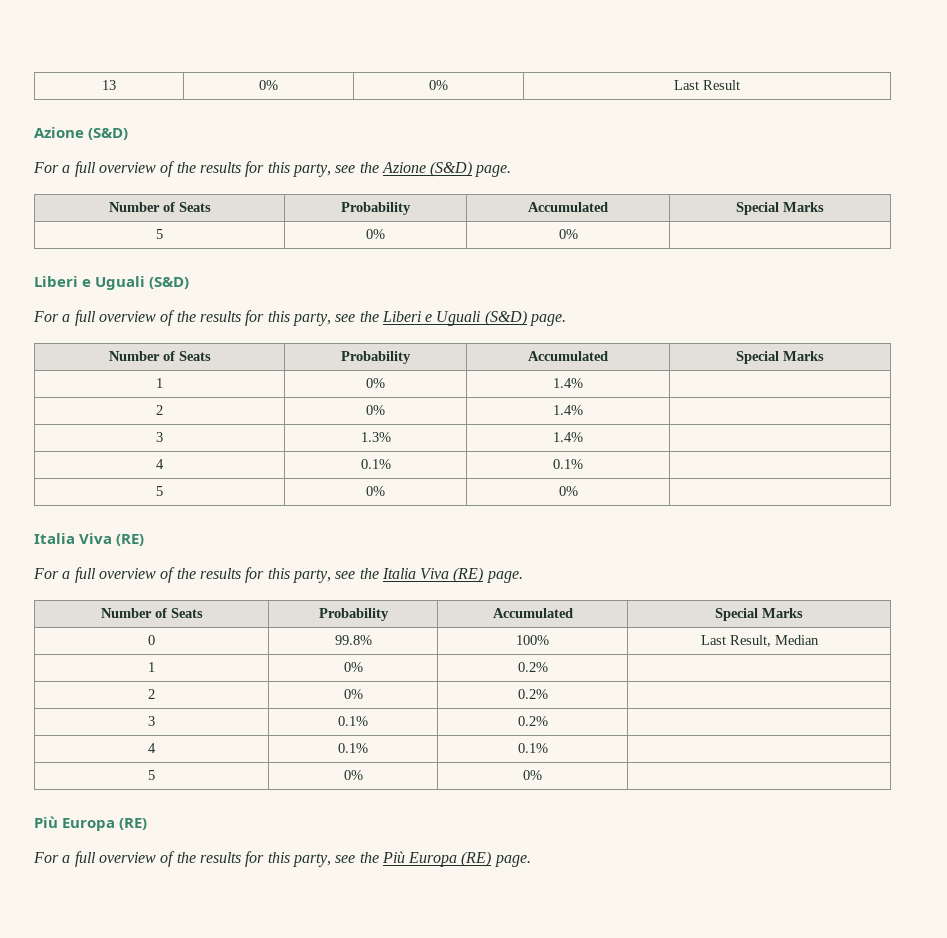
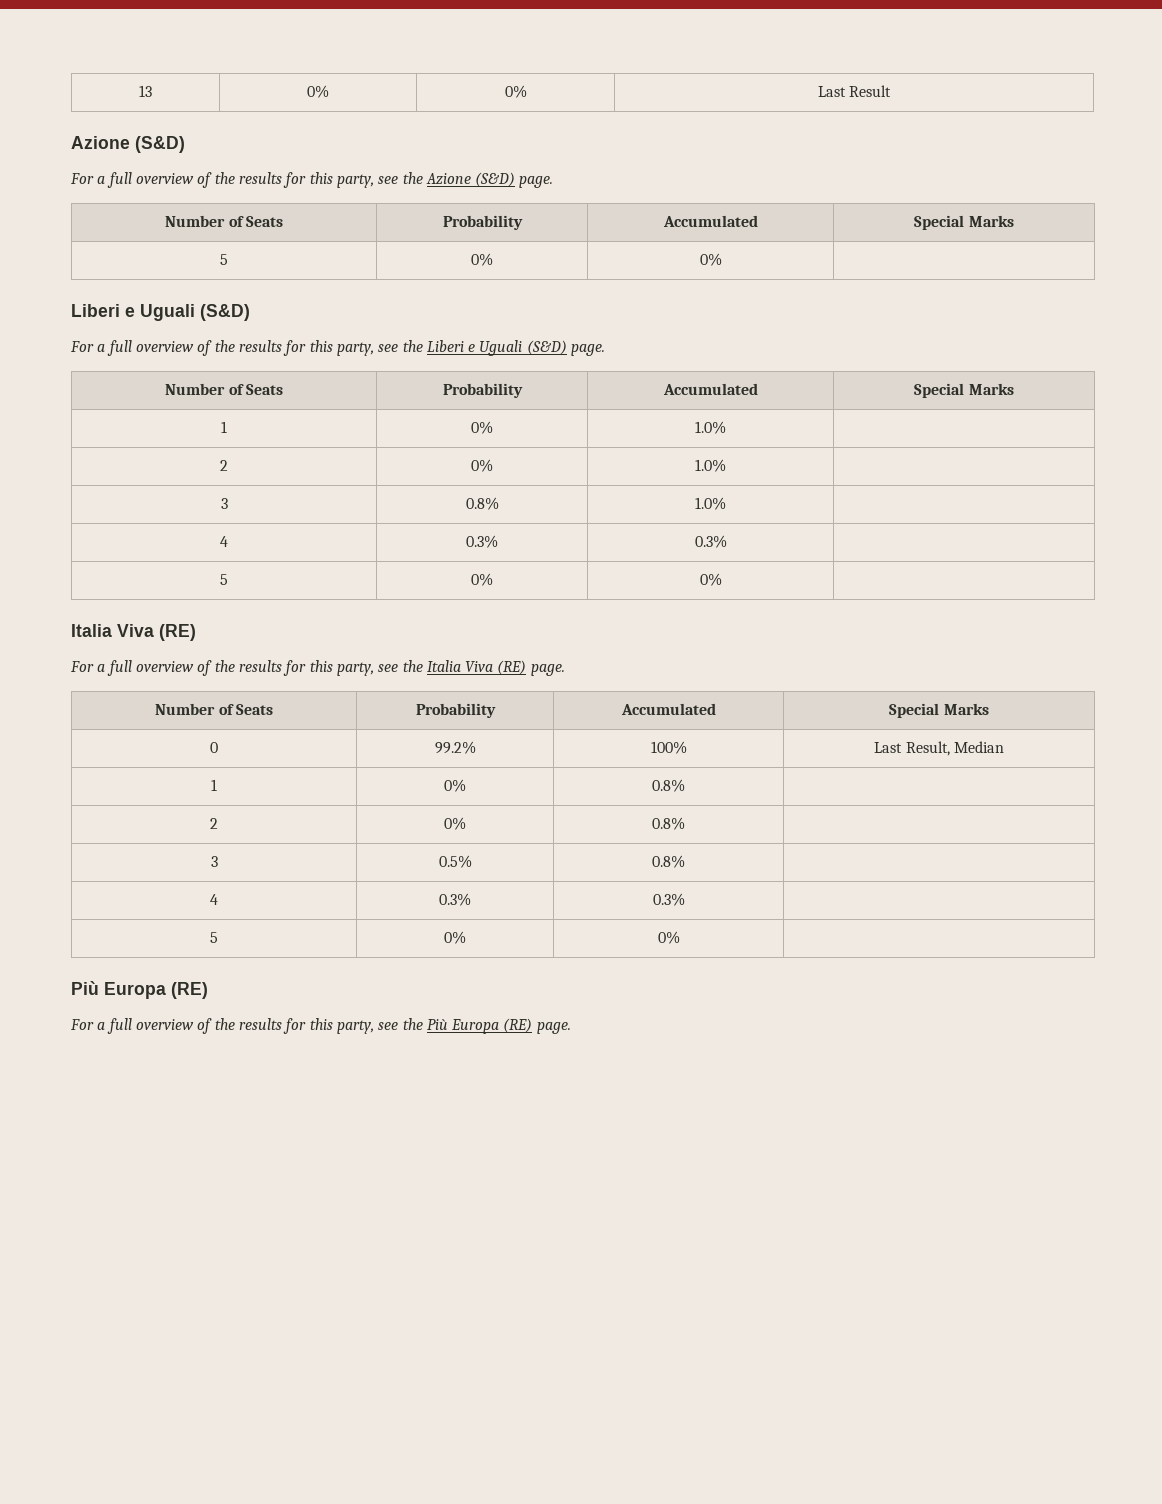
[553,378,583,388] [156,405,163,415] [366,405,385,415] [553,405,583,415] [156,432,163,442] [360,432,391,442] [553,432,583,442] [156,459,164,469] [360,459,391,469] [553,459,583,469] 1.4% | // 2 | 0% | 1.4% | // 3 | 1.3% | 1.4% | // 4 | 0.1% | 0.1% -> [695,421,726,434] [220,460,228,471] [471,459,494,472] [695,459,726,472] [220,498,228,509] [465,497,499,510] [695,497,726,510] [220,536,228,547] [466,535,499,548] [694,535,727,548] 1.0% | // 2 | 0% | 1.0% | // 3 | 0.8% | 1.0% | // 4 | 0.3% | 0.3%
[334,635,372,645] 99.8% -> [434,741,476,754] 99.2%
[517,662,548,672] [148,689,155,699] [343,689,363,699] [517,689,548,699] [148,716,155,726] [338,716,368,726] [517,716,548,726] [148,743,156,753] [338,743,368,753] [517,743,548,753] 0.2% | // 2 | 0% | 0.2% | // 3 | 0.1% | 0.2% | // 4 | 0.1% | 0.1% -> [652,779,685,792] [210,818,218,829] [444,817,467,830] [652,817,685,830] [210,856,218,867] [438,855,472,868] [652,855,685,868] [210,894,218,905] [439,893,472,906] [652,893,685,906] 0.8% | // 2 | 0% | 0.8% | // 3 | 0.5% | 0.8% | // 4 | 0.3% | 0.3%

